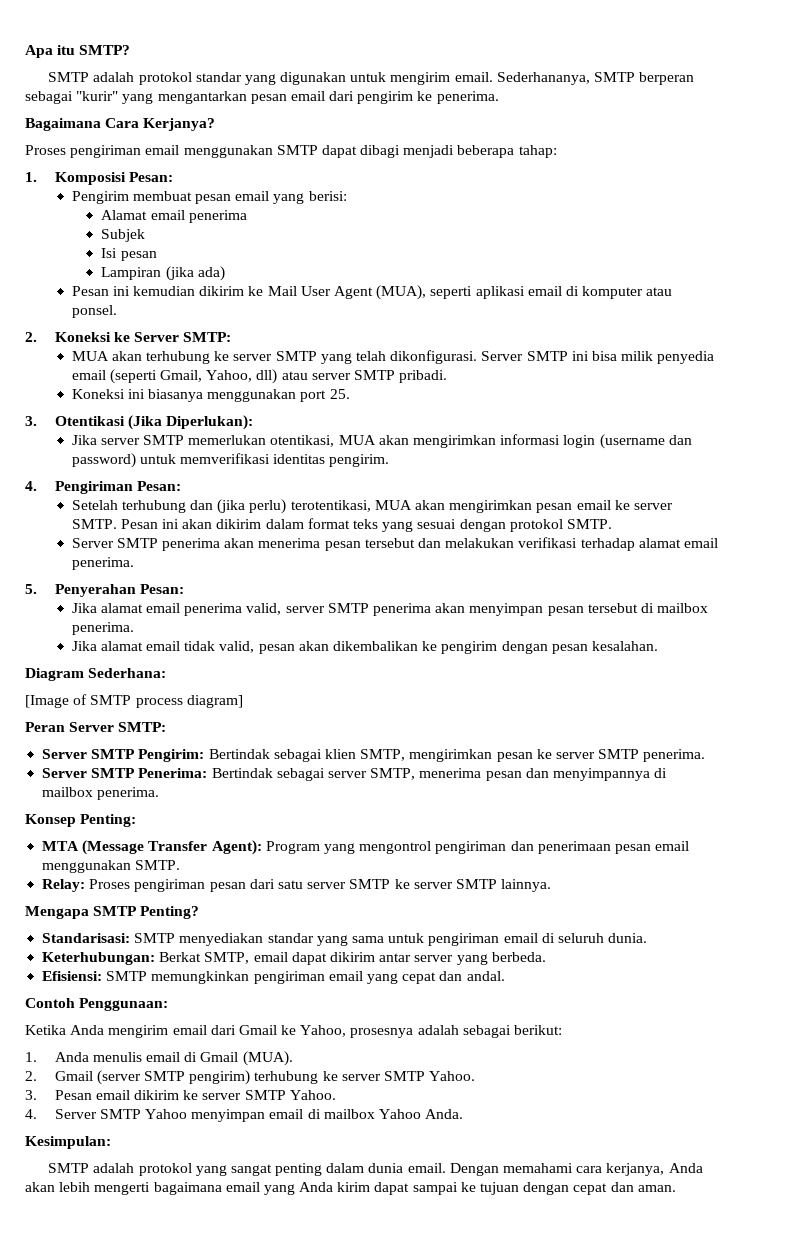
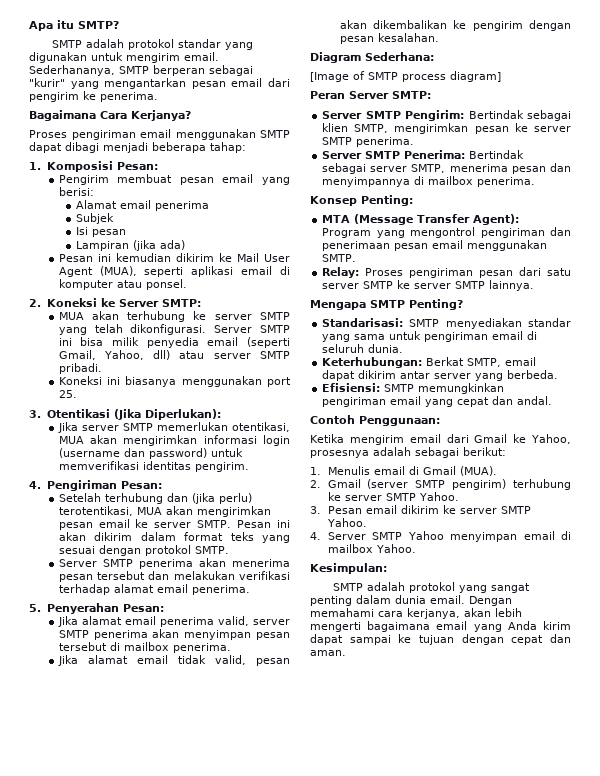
[70,1025,105,1035] Anda -> (344, 438) none
[54,1052,142,1062] Anda menulis -> [327,466,370,475] Menulis
[378,1109,464,1119] Yahoo Anda. -> [375,544,416,553] Yahoo.
[668,1163,703,1173] Anda -> (460, 613) none

